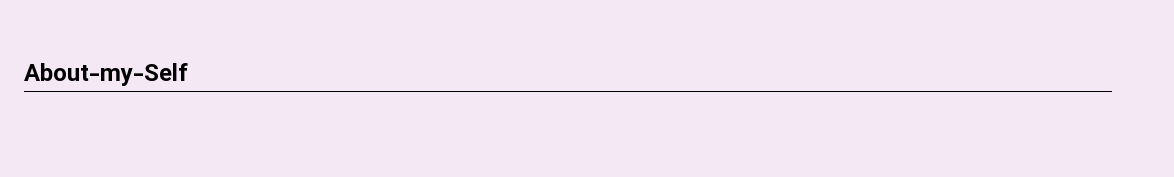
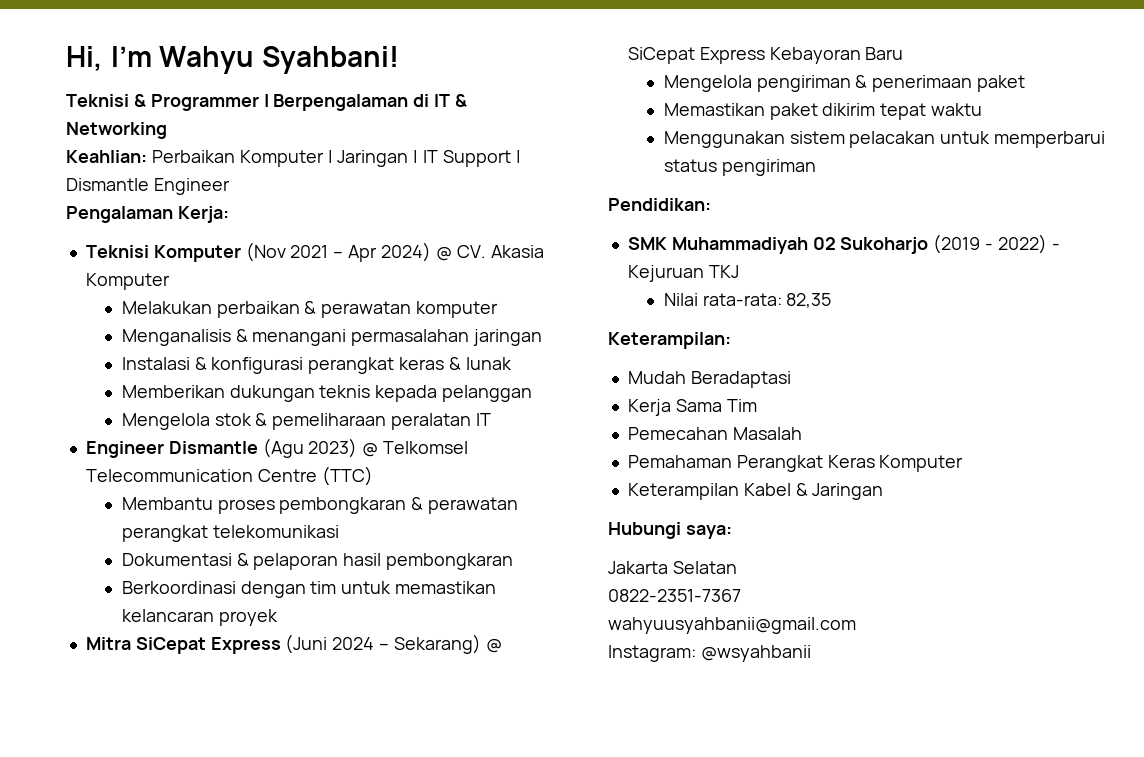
[24,63,188,86] About-my-Self -> [66,46,399,74] [66,94,468,111] [66,122,167,139] [66,150,521,167] [66,178,230,195] [66,206,229,223] [85,242,544,262] [85,273,170,290] [121,301,499,318] [121,329,543,346] [121,357,512,374] [121,385,533,402] [121,413,491,430] [85,438,469,458] [85,466,373,486] [121,497,519,514] [121,525,339,542] [121,553,514,570] [121,581,497,598] [121,609,278,626] [85,634,502,654] [627,47,904,64] [663,75,1026,92] [663,103,983,120] [663,131,1106,148] [663,159,816,176] [608,198,711,211] [627,234,1060,254] [627,265,739,282] [663,293,832,308] [608,332,731,349] [627,371,791,388] [627,399,757,416] [627,427,802,440] [627,455,964,472] [627,483,884,500] [608,522,732,539] [608,561,737,574] [608,589,741,602] [608,617,856,634] [608,645,811,662] Hi, I’m Wahyu Syahbani! // Teknisi & Programmer | Berpengalaman di IT & Networking // Keahlian: Perbaikan Komputer | Jaringan | IT Support | Dismantle Engineer // Pengalaman Kerja: // Teknisi Komputer (Nov 2021 – Apr 2024) @ CV. Akasia Komputer // Melakukan perbaikan & perawatan komputer // Menganalisis & menangani permasalahan jaringan // Instalasi & konfigurasi perangkat keras & lunak // Memberikan dukungan teknis kepada pelanggan // Mengelola stok & pemeliharaan peralatan IT // Engineer Dismantle (Agu 2023) @ Telkomsel Telecommunication Centre (TTC) // Membantu proses pembongkaran & perawatan perangkat telekomunikasi // Dokumentasi & pelaporan hasil pembongkaran // Berkoordinasi dengan tim untuk memastikan kelancaran proyek // Mitra SiCepat Express (Juni 2024 – Sekarang) @ SiCepat Express Kebayoran Baru // Mengelola pengiriman & penerimaan paket // Memastikan paket dikirim tepat waktu // Menggunakan sistem pelacakan untuk memperbarui status pengiriman // Pendidikan: // SMK Muhammadiyah 02 Sukoharjo (2019 - 2022) - Kejuruan TKJ // Nilai rata-rata: 82,35 // Keterampilan: // Mudah Beradaptasi // Kerja Sama Tim // Pemecahan Masalah // Pemahaman Perangkat Keras Komputer // Keterampilan Kabel & Jaringan // Hubungi saya: // Jakarta Selatan // 0822-2351-7367 // wahyuusyahbanii@gmail.com // Instagram: @wsyahbanii

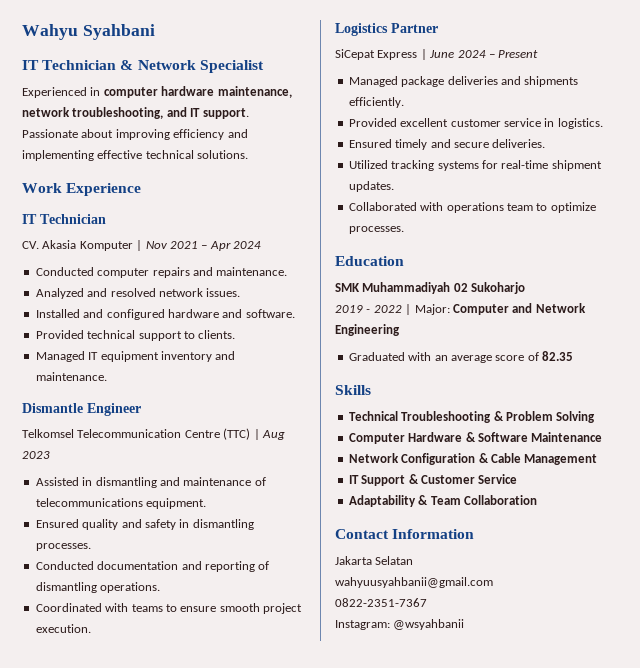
[66,46,399,74] [66,94,468,111] [66,122,167,139] [66,150,521,167] [66,178,230,195] [66,206,229,223] [85,242,544,262] [85,273,170,290] [121,301,499,318] [121,329,543,346] [121,357,512,374] [121,385,533,402] [121,413,491,430] [85,438,469,458] [85,466,373,486] [121,497,519,514] [121,525,339,542] [121,553,514,570] [121,581,497,598] [121,609,278,626] [85,634,502,654] [627,47,904,64] [663,75,1026,92] [663,103,983,120] [663,131,1106,148] [663,159,816,176] [608,198,711,211] [627,234,1060,254] [627,265,739,282] [663,293,832,308] [608,332,731,349] [627,371,791,388] [627,399,757,416] [627,427,802,440] [627,455,964,472] [627,483,884,500] [608,522,732,539] Hi, I’m Wahyu Syahbani! // Teknisi & Programmer | Berpengalaman di IT & Networking // Keahlian: Perbaikan Komputer | Jaringan | IT Support | Dismantle Engineer // Pengalaman Kerja: // Teknisi Komputer (Nov 2021 – Apr 2024) @ CV. Akasia Komputer // Melakukan perbaikan & perawatan komputer // Menganalisis & menangani permasalahan jaringan // Instalasi & konfigurasi perangkat keras & lunak // Memberikan dukungan teknis kepada pelanggan // Mengelola stok & pemeliharaan peralatan IT // Engineer Dismantle (Agu 2023) @ Telkomsel Telecommunication Centre (TTC) // Membantu proses pembongkaran & perawatan perangkat telekomunikasi // Dokumentasi & pelaporan hasil pembongkaran // Berkoordinasi dengan tim untuk memastikan kelancaran proyek // Mitra SiCepat Express (Juni 2024 – Sekarang) @ SiCepat Express Kebayoran Baru // Mengelola pengiriman & penerimaan paket // Memastikan paket dikirim tepat waktu // Menggunakan sistem pelacakan untuk memperbarui status pengiriman // Pendidikan: // SMK Muhammadiyah 02 Sukoharjo (2019 - 2022) - Kejuruan TKJ // Nilai rata-rata: 82,35 // Keterampilan: // Mudah Beradaptasi // Kerja Sama Tim // Pemecahan Masalah // Pemahaman Perangkat Keras Komputer // Keterampilan Kabel & Jaringan // Hubungi saya: -> [22,24,155,40] [22,60,264,73] [22,86,292,98] [22,107,249,119] [22,129,248,140] [22,150,249,161] [22,183,142,196] [22,214,106,224] [22,240,261,251] [35,267,288,278] [35,288,241,299] [35,309,295,320] [35,330,236,341] [35,351,236,362] [35,372,107,381] [22,403,141,416] [22,428,285,440] [22,451,50,459] [35,477,266,488] [35,498,207,509] [35,519,254,530] [35,543,91,551] [35,561,270,572] [35,582,161,593] [35,603,302,614] [35,624,91,633] [335,23,438,36] [335,49,539,60] [348,76,579,87] [348,97,404,108] [348,118,603,129] [348,139,546,150] [348,160,602,171] [348,181,394,192] [348,202,596,213] [348,226,404,234] [335,256,404,266] [335,282,526,294] [335,303,586,315] [335,324,400,336] [348,351,573,363] [335,385,371,395] [348,411,596,423] [348,432,603,444] [348,453,598,465] [348,474,518,486] [348,495,537,507] [335,529,475,539] Wahyu Syahbani // IT Technician & Network Specialist // Experienced in computer hardware maintenance, network troubleshooting, and IT support. Passionate about improving efficiency and implementing effective technical solutions. // Work Experience // IT Technician // CV. Akasia Komputer | Nov 2021 – Apr 2024 // Conducted computer repairs and maintenance. // Analyzed and resolved network issues. // Installed and configured hardware and software. // Provided technical support to clients. // Managed IT equipment inventory and maintenance. // Dismantle Engineer // Telkomsel Telecommunication Centre (TTC) | Aug 2023 // Assisted in dismantling and maintenance of telecommunications equipment. // Ensured quality and safety in dismantling processes. // Conducted documentation and reporting of dismantling operations. // Coordinated with teams to ensure smooth project execution. // Logistics Partner // SiCepat Express | June 2024 – Present // Managed package deliveries and shipments efficiently. // Provided excellent customer service in logistics. // Ensured timely and secure deliveries. // Utilized tracking systems for real-time shipment updates. // Collaborated with operations team to optimize processes. // Education // SMK Muhammadiyah 02 Sukoharjo // 2019 - 2022 | Major: Computer and Network Engineering // Graduated with an average score of 82.35 // Skills // Technical Troubleshooting & Problem Solving // Computer Hardware & Software Maintenance // Network Configuration & Cable Management // IT Support & Customer Service // Adaptability & Team Collaboration // Contact Information
(737, 567) none -> [335,577,493,588] // wahyuusyahbanii@gmail.com
[608,617,856,634] // wahyuusyahbanii@gmail.com -> (427, 602) none

